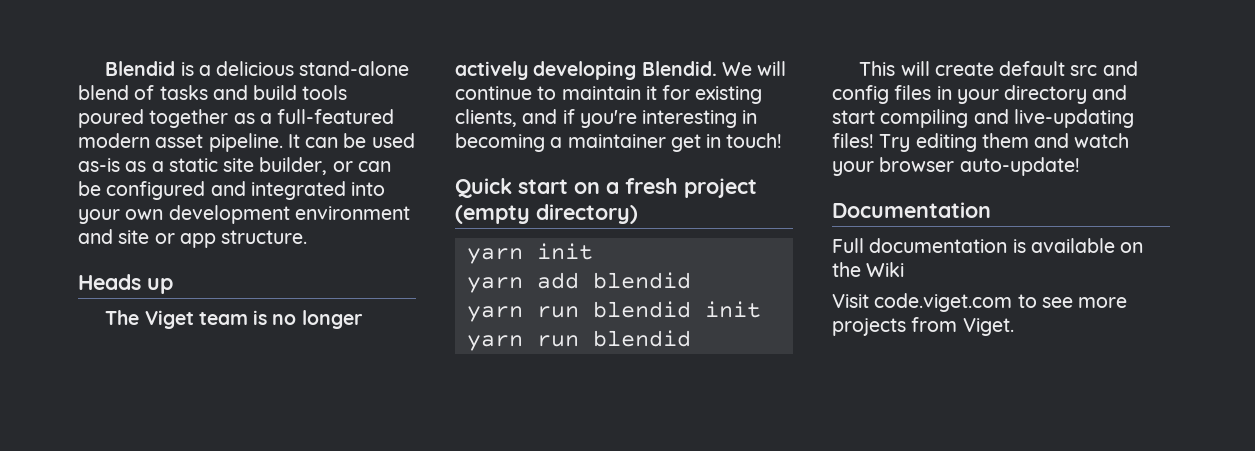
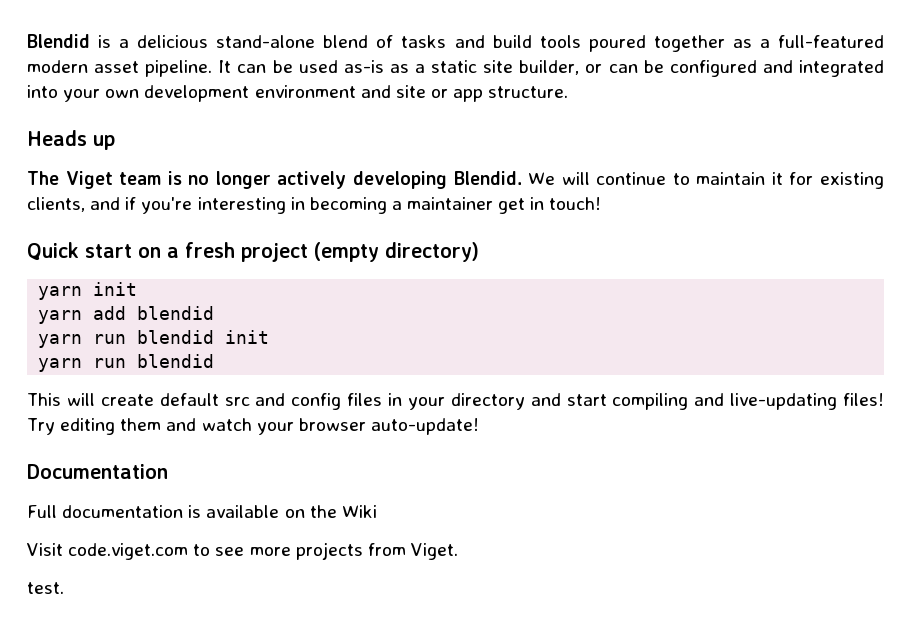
(1014, 327) none -> [27,582,64,594] // test.

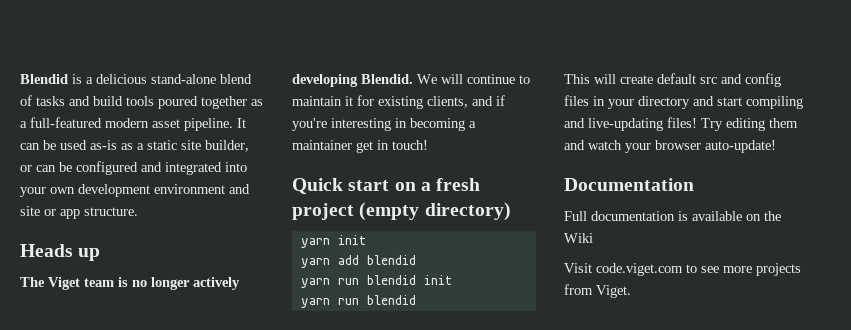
[27,582,64,594] // test. -> (631, 291) none

